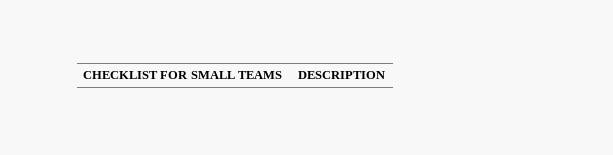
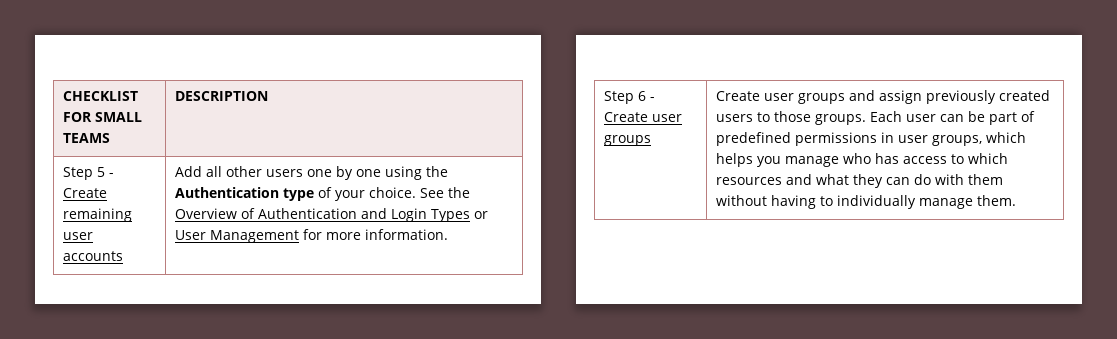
(386, 75) none -> [62,167,114,180] [62,188,107,198] [62,208,132,222] [62,232,93,240] [62,251,123,261] [174,166,448,180] [174,187,470,201] [174,208,488,222] [174,229,448,243] [603,91,655,104] [603,112,682,122] [603,135,651,146] [715,90,1050,104] [715,111,1035,125] [715,132,1026,146] [715,153,1008,167] [715,174,1003,188] [715,195,1016,209] // Step 5 - Create remaining user accounts | Add all other users one by one using the Authentication type of your choice. See the Overview of Authentication and Login Types or User Management for more information. // Step 6 - Create user groups | Create user groups and assign previously created users to those groups. Each user can be part of predefined permissions in user groups, which helps you manage who has access to which resources and what they can do with them without having to individually manage them.

